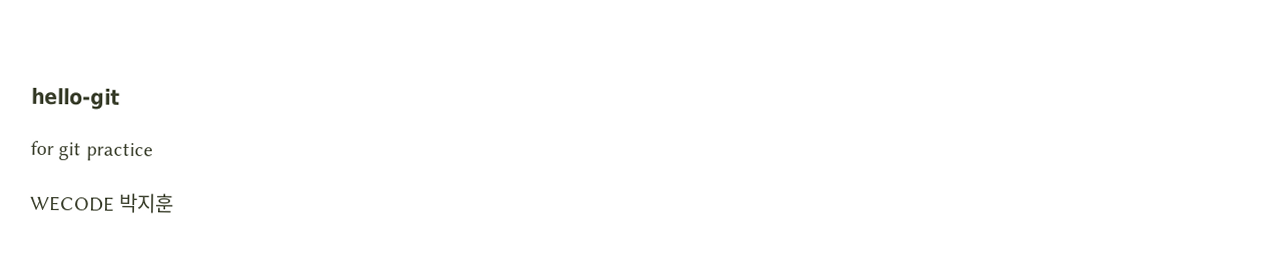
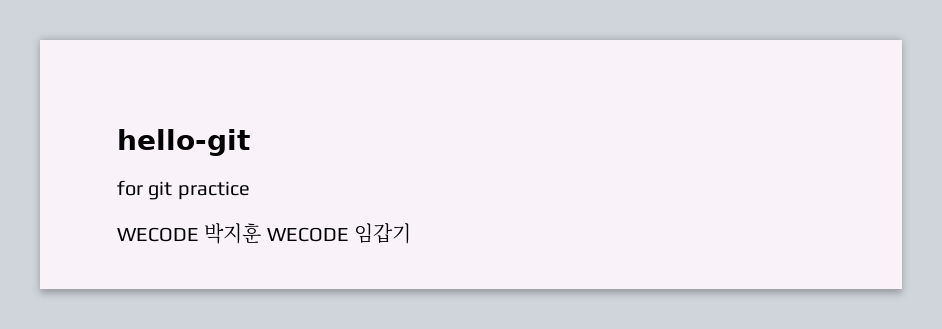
(175, 203) none -> [266,223,412,244] WECODE 임갑기

